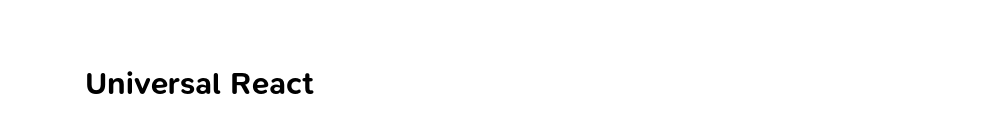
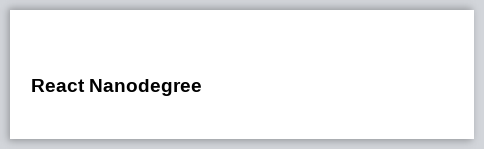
[85,71,314,95] Universal React -> [31,79,203,96] React Nanodegree

